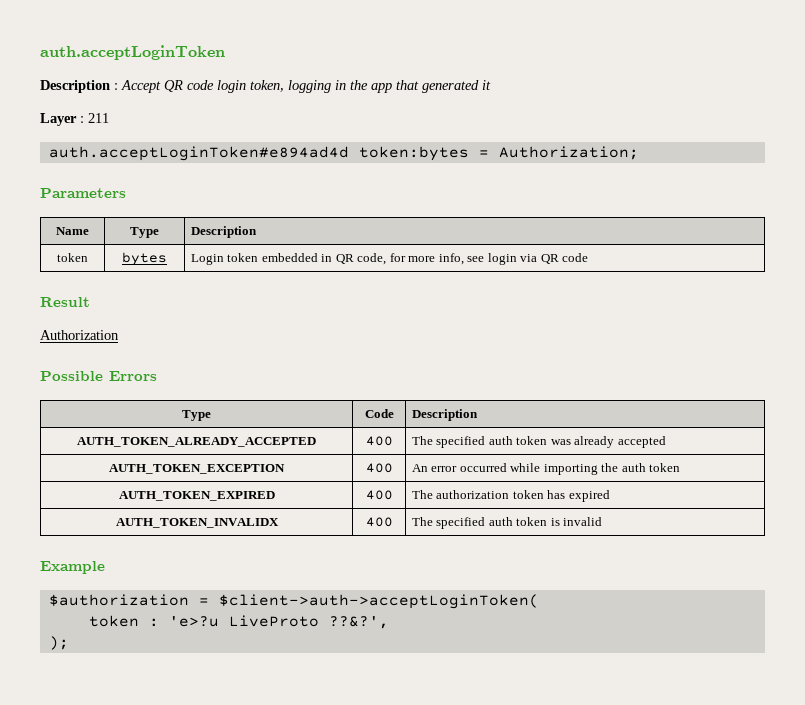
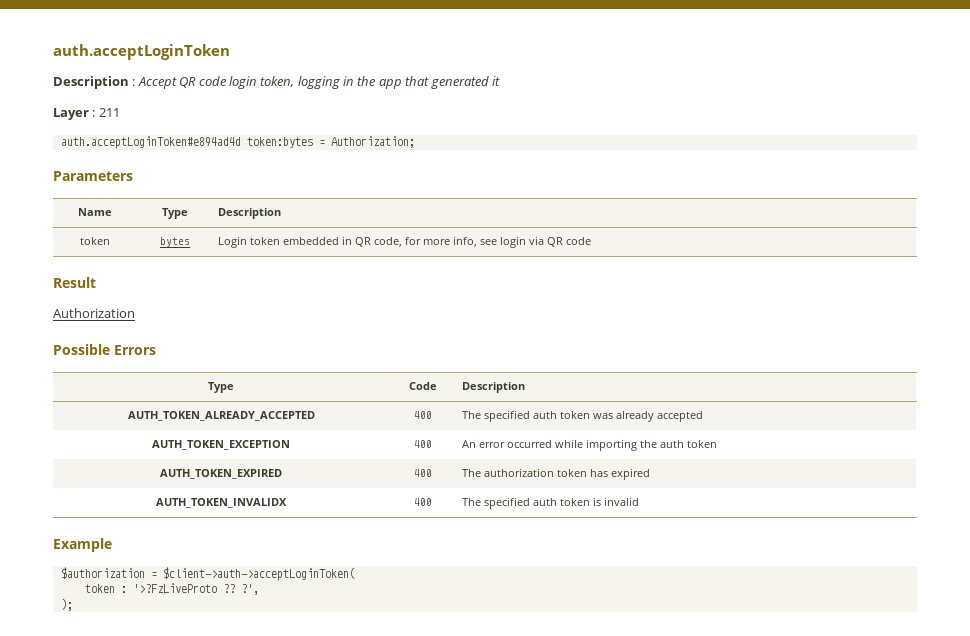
[168,615,389,629] 'e>?u LiveProto ??&?', -> [132,583,259,595] '>?FzLiveProto ?? ?',

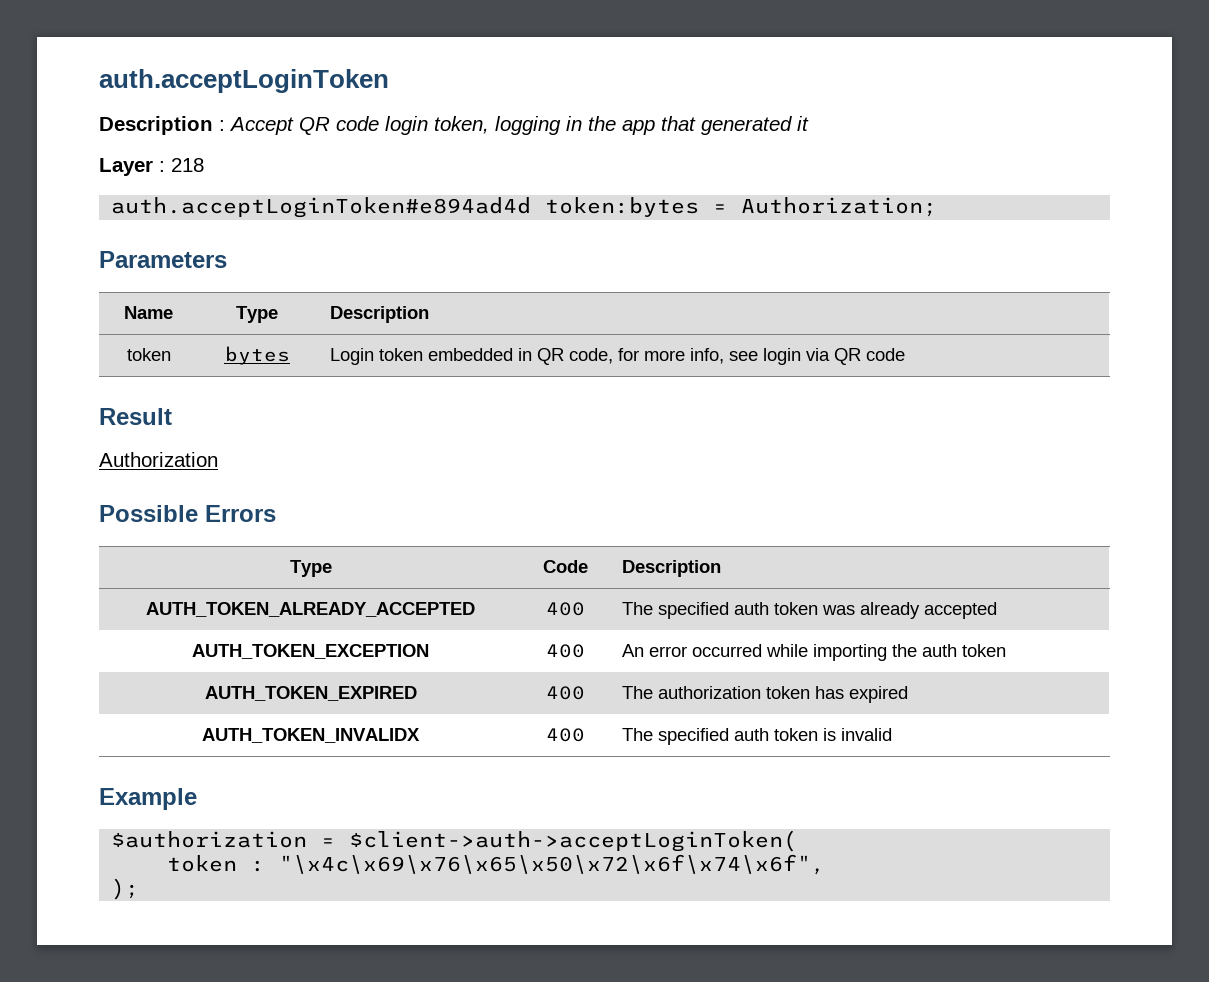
[98,108,120,117] 211 -> [171,158,204,172] 218
[132,583,259,595] '>?FzLiveProto ?? ?', -> [279,854,826,875] "\x4c\x69\x76\x65\x50\x72\x6f\x74\x6f",

